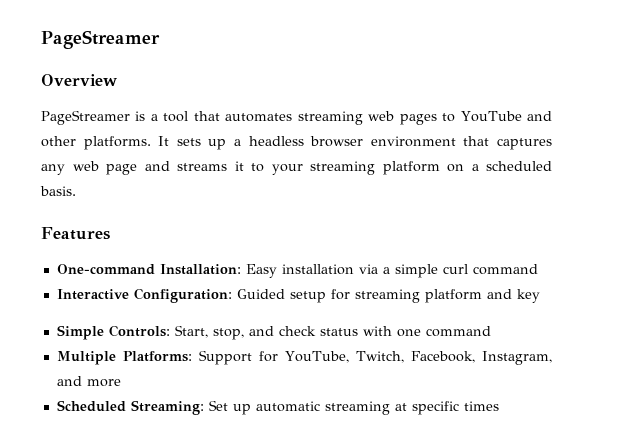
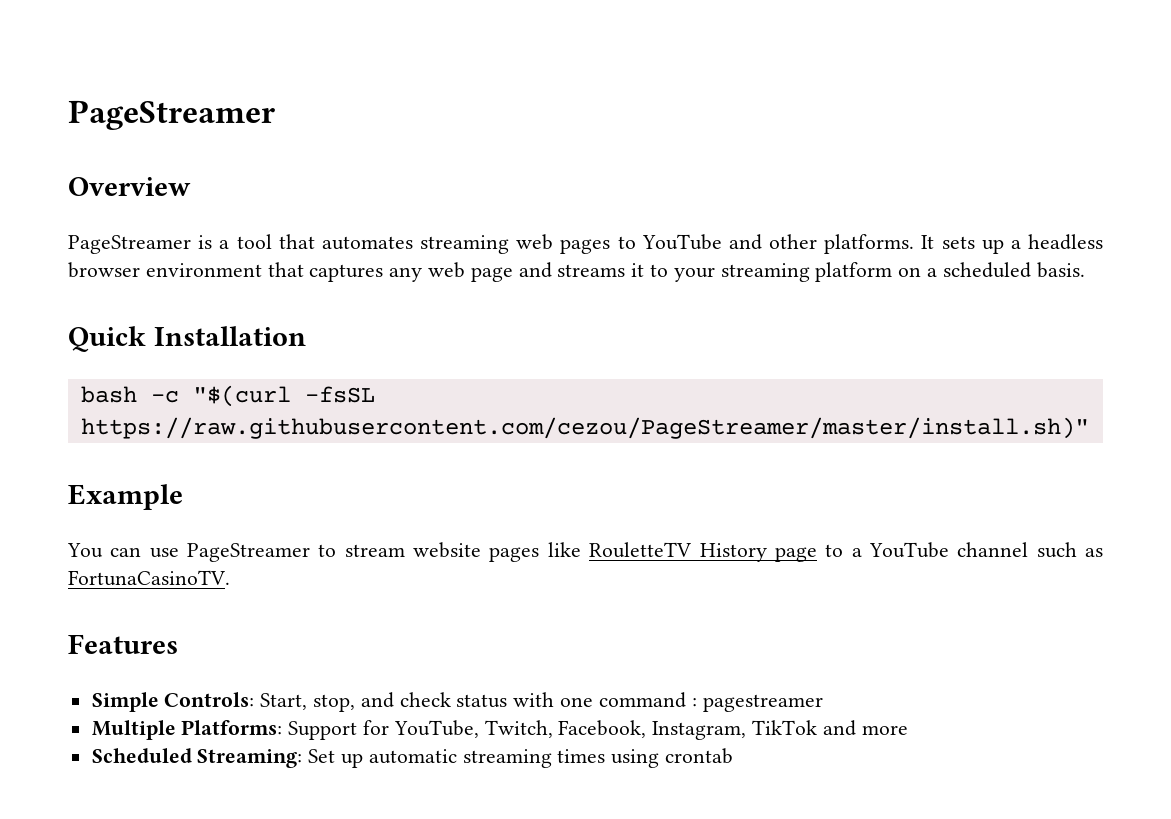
[41,227,110,240] [56,264,538,278] [56,288,540,303] Features // One-command Installation: Easy installation via a simple curl command // Interactive Configuration: Guided setup for streaming platform and key -> [68,326,306,352] [80,385,375,407] [80,417,1089,439] [68,484,183,510] [67,542,1104,562] [68,570,230,586] [68,634,178,654] Quick Installation // bash -c "$(curl -fsSL https://raw.githubusercontent.com/cezou/PageStreamer/master/install.sh)" // Example // You can use PageStreamer to stream website pages like RouletteTV History page to a YouTube channel such as FortunaCasinoTV. // Features
(491, 331) none -> [691,694,823,712] : pagestreamer
(553, 358) none -> [752,720,818,735] TikTok
[394,401,499,415] at specific times -> [557,748,734,768] times using crontab

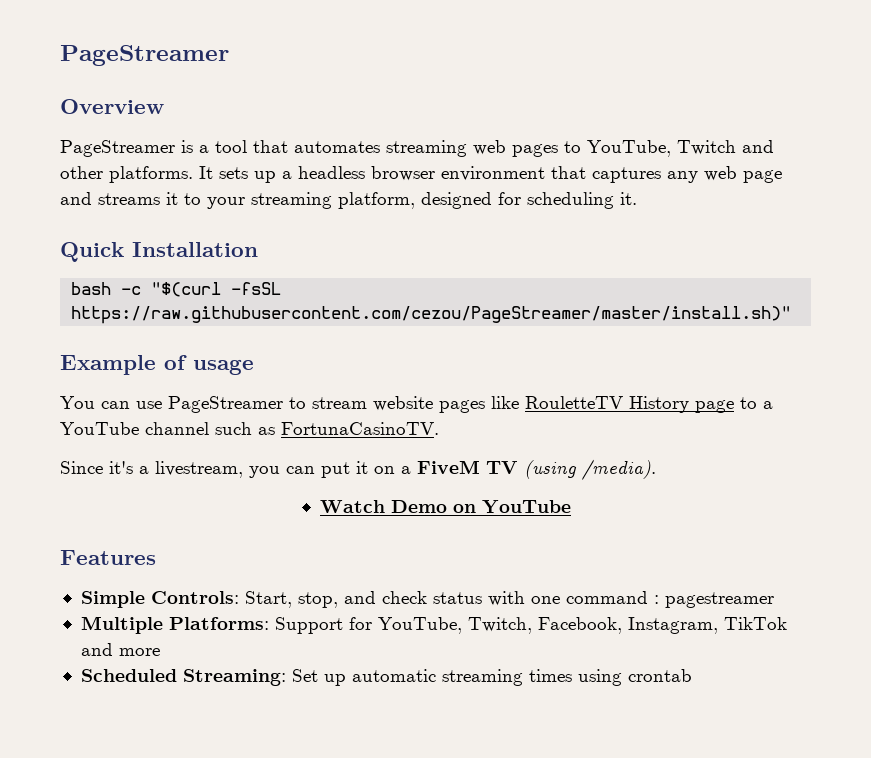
[641,234,722,250] YouTube -> [587,140,736,157] YouTube, Twitch
[815,262,1085,282] platform on a scheduled basis. -> [338,192,637,209] platform, designed for scheduling it.
(183, 497) none -> [164,355,254,375] of usage
(230, 578) none -> [60,459,656,480] [320,500,572,514] // Since it's a livestream, you can put it on a FiveM TV (using /media). // Watch Demo on YouTube

